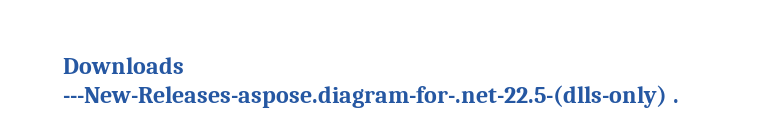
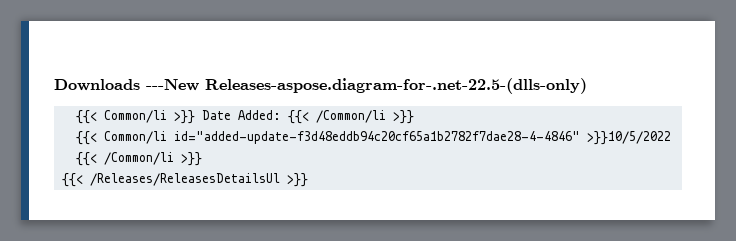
[63,85,680,108] ---New-Releases-aspose.diagram-for-.net-22.5-(dlls-only) . -> [146,78,587,94] [75,110,414,124] [75,131,671,145] [75,152,202,166] [61,173,308,187] ---New Releases-aspose.diagram-for-.net-22.5-(dlls-only) // {{< Common/li >}} Date Added: {{< /Common/li >}} // {{< Common/li id="added-update-f3d48eddb94c20cf65a1b2782f7dae28-4-4846" >}}10/5/2022 {{< /Common/li >}} // {{< /Releases/ReleasesDetailsUl >}}

